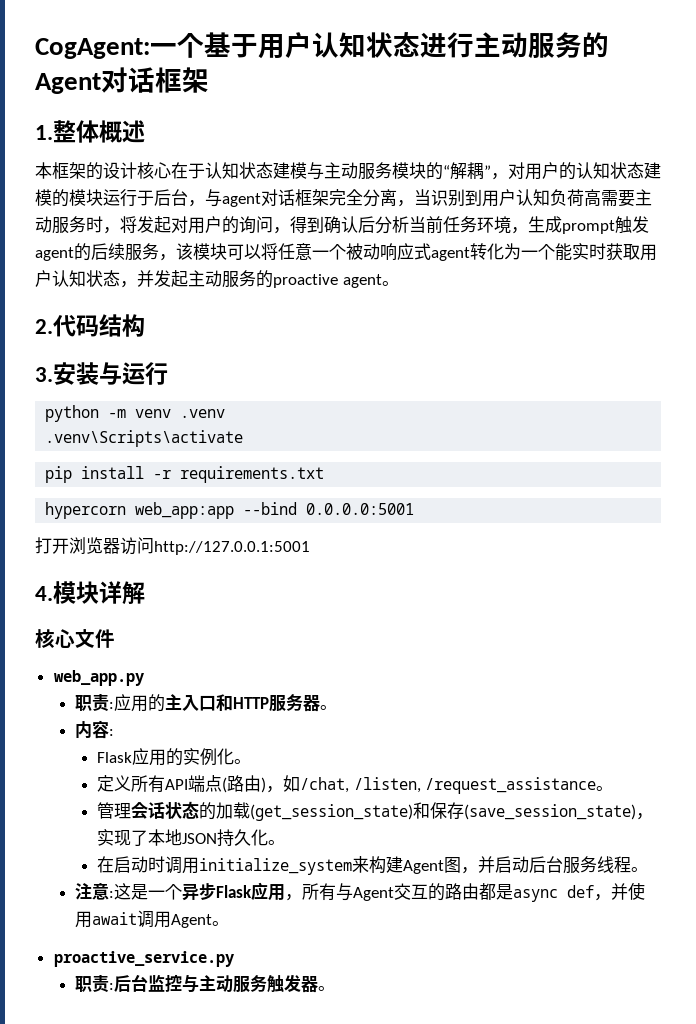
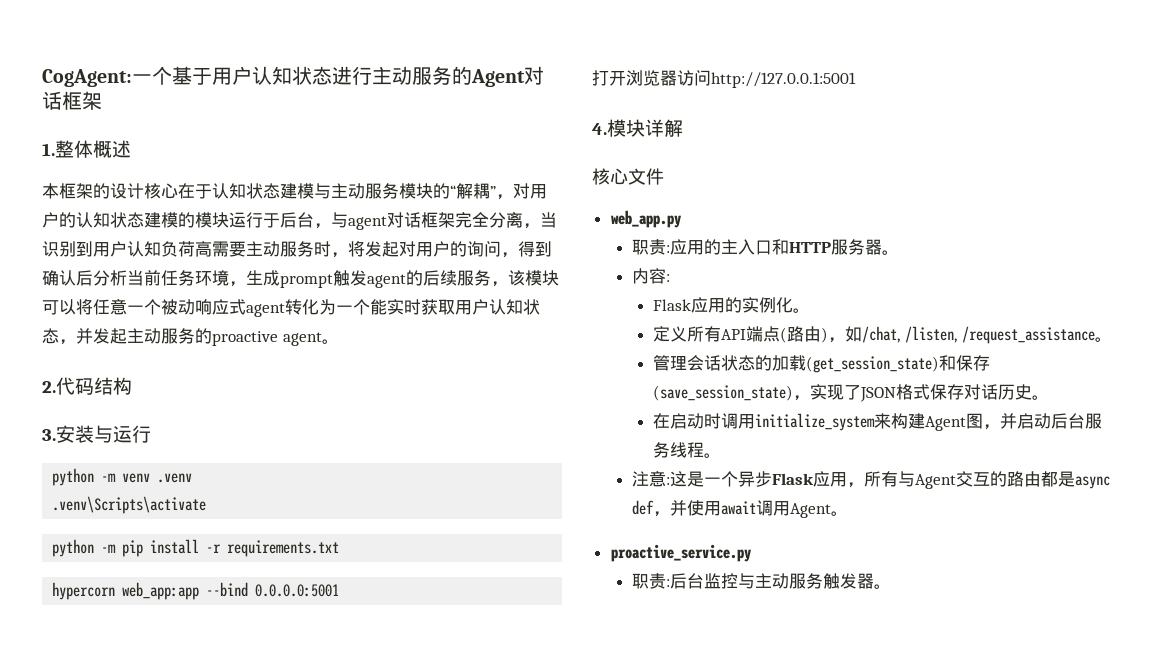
(244, 438) none -> [52,539,117,557] python -m
[148,829,269,847] 本地JSON持久化 -> [860,384,1033,402] JSON格式保存对话历史

